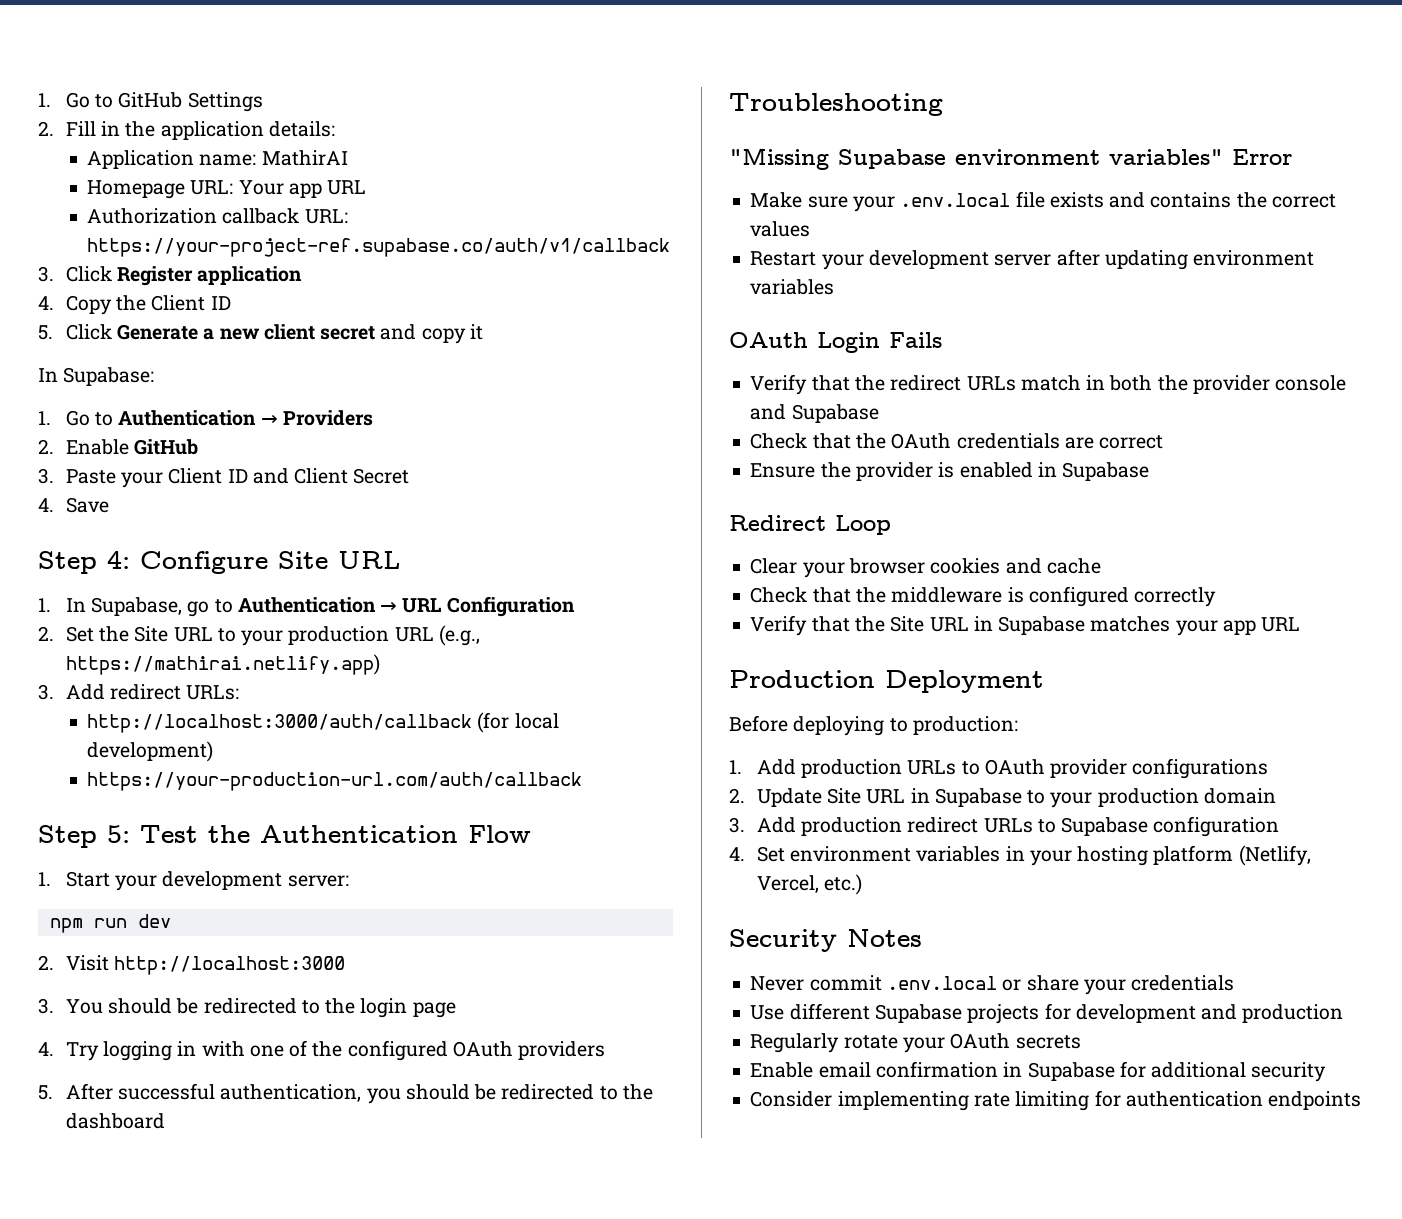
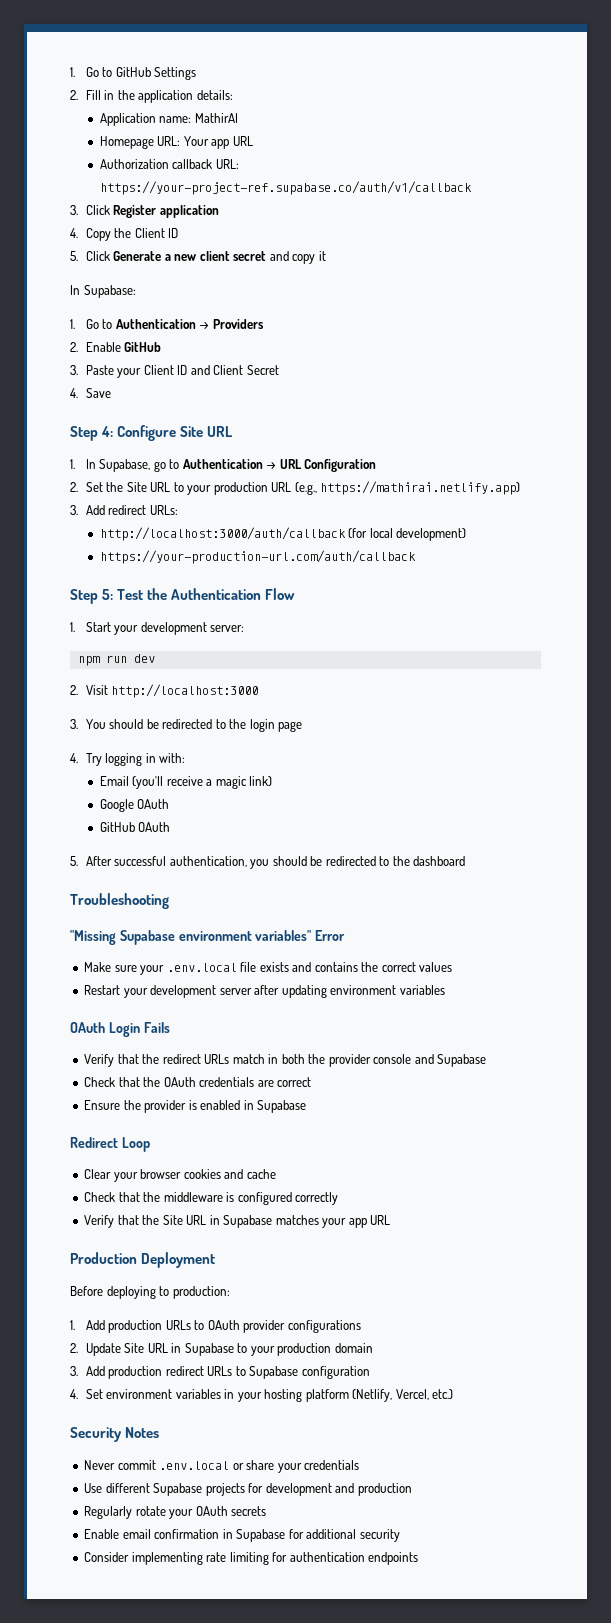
[201,1040,606,1061] with one of the configured OAuth providers -> [159,753,186,763] [99,776,273,789] [99,799,170,812] [99,822,171,832] with: // Email (you'll receive a magic link) // Google OAuth // GitHub OAuth

